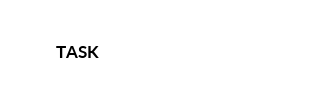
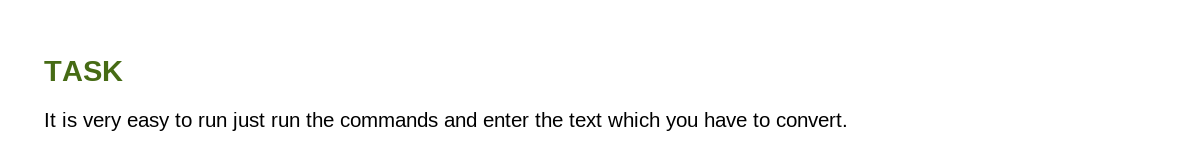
(99, 52) none -> [44,112,848,131] // It is very easy to run just run the commands and enter the text which you have to convert.

